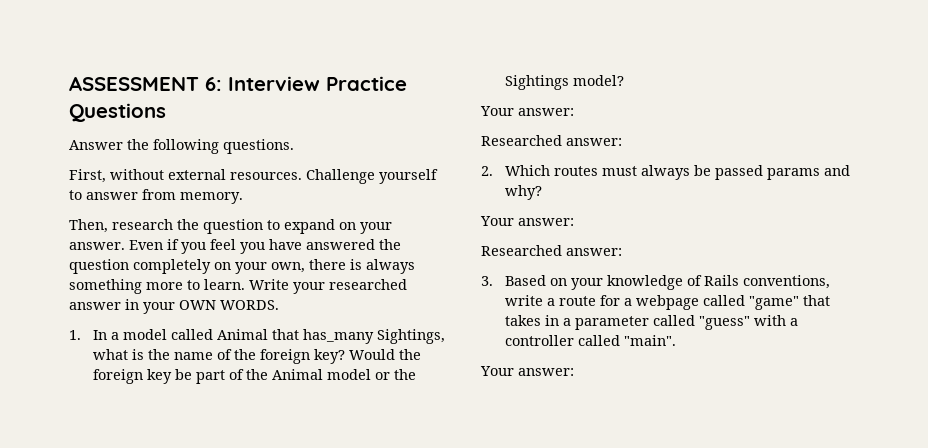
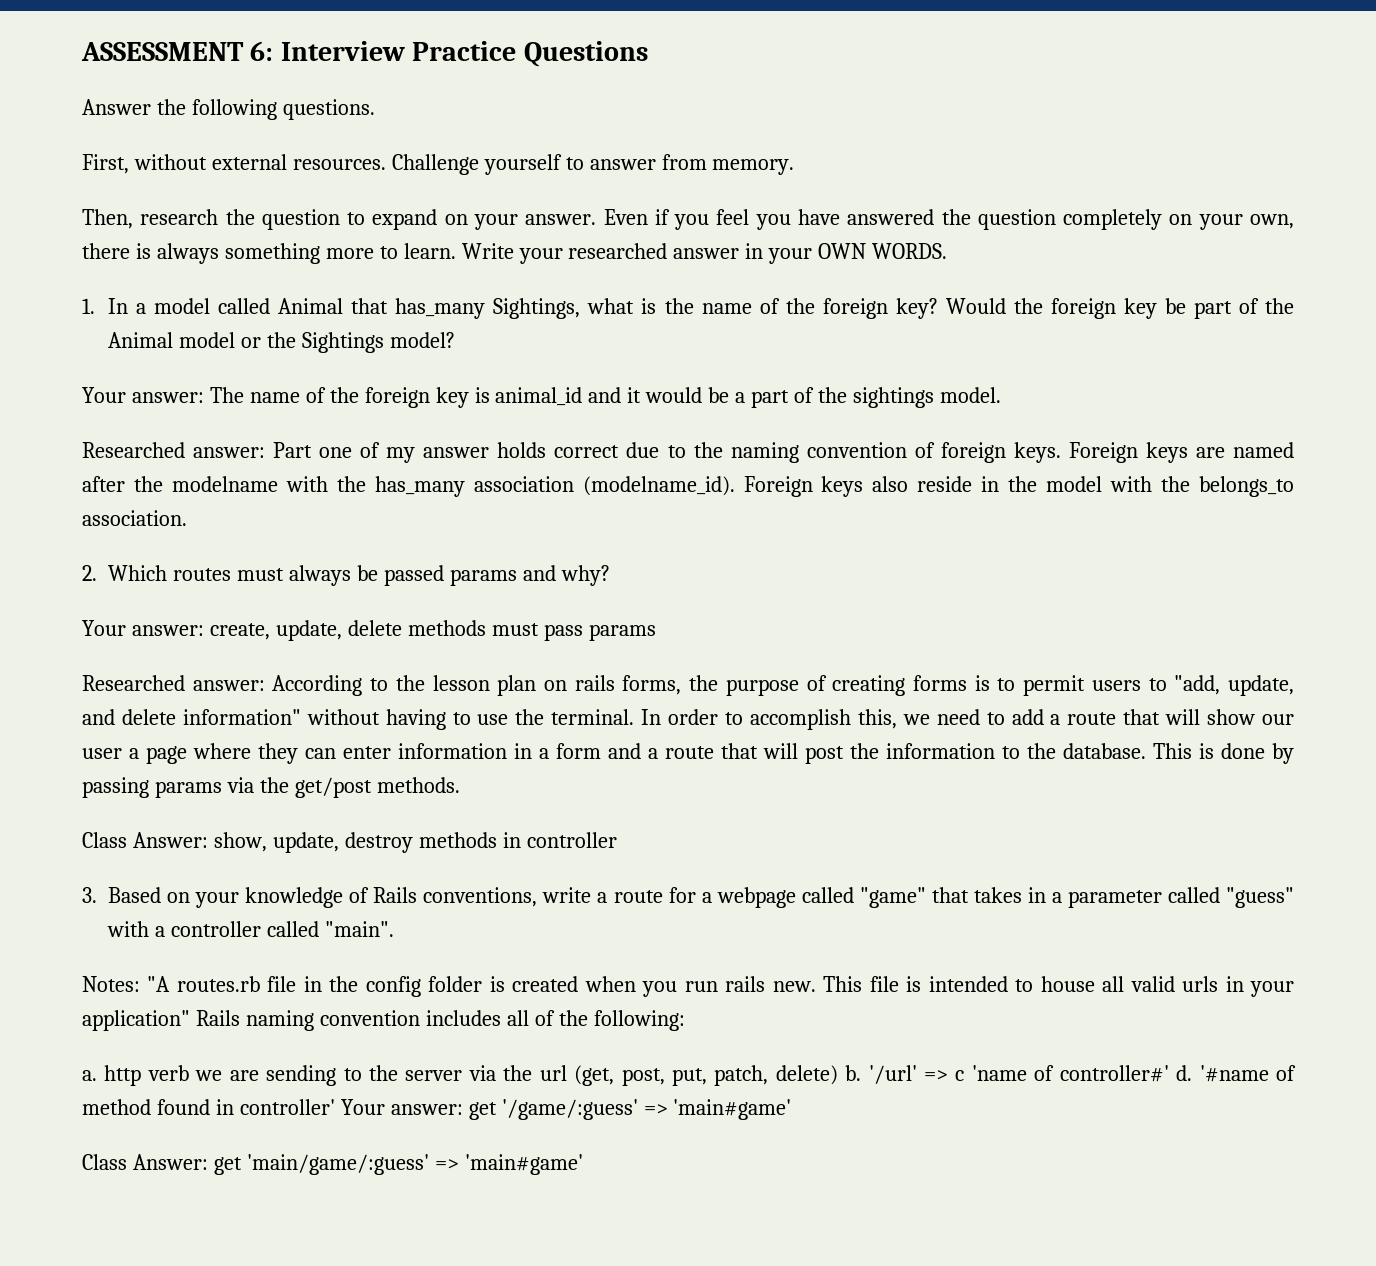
[481,135,622,146] // Researched answer: -> [209,387,1001,408] [82,442,1294,463] [82,476,1295,497] [82,510,187,526] The name of the foreign key is animal_id and it would be a part of the sightings model. // Researched answer: Part one of my answer holds correct due to the naming convention of foreign keys. Foreign keys are named after the modelname with the has_many association (modelname_id). Foreign keys also reside in the model with the belongs_to association.
[481,245,622,256] // Researched answer: -> [209,620,656,641] [82,675,1294,696] [82,709,1295,730] [82,743,1294,764] [82,777,460,798] [82,832,617,853] create, update, delete methods must pass params // Researched answer: According to the lesson plan on rails forms, the purpose of creating forms is to permit users to "add, update, and delete information" without having to use the terminal. In order to accomplish this, we need to add a route that will show our user a page where they can enter information in a form and a route that will post the information to the database. This is done by passing params via the get/post methods. // Class Answer: show, update, destroy methods in controller
[480,366,574,376] Your answer: -> [82,976,1295,997] [82,1010,685,1031] [82,1065,1296,1086] [82,1099,792,1120] [82,1154,583,1175] Notes: "A routes.rb file in the config folder is created when you run rails new. This file is intended to house all valid urls in your application" Rails naming convention includes all of the following: // a. http verb we are sending to the server via the url (get, post, put, patch, delete) b. '/url' => c 'name of controller#' d. '#name of method found in controller' Your answer: get '/game/:guess' => 'main#game' // Class Answer: get 'main/game/:guess' => 'main#game'

